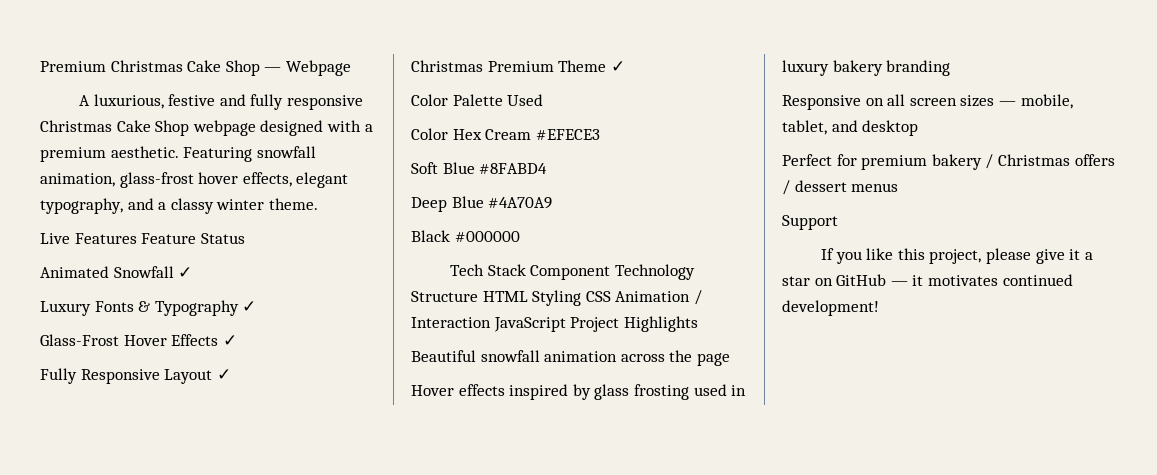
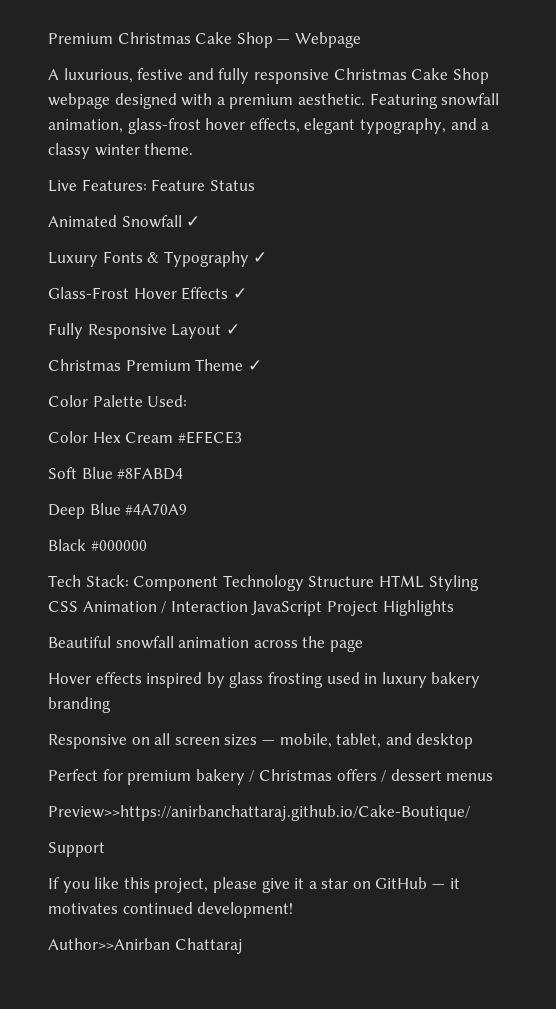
[74,233,137,244] Features -> [81,179,147,191] Features:
[507,94,544,106] Used -> [147,395,188,407] Used:
[487,264,526,276] Stack -> [85,575,129,587] Stack:
(899, 187) none -> [48,805,470,821] // Preview>>https://anirbanchattaraj.github.io/Cake-Boutique/
(879, 308) none -> [48,938,243,954] // Author>>Anirban Chattaraj

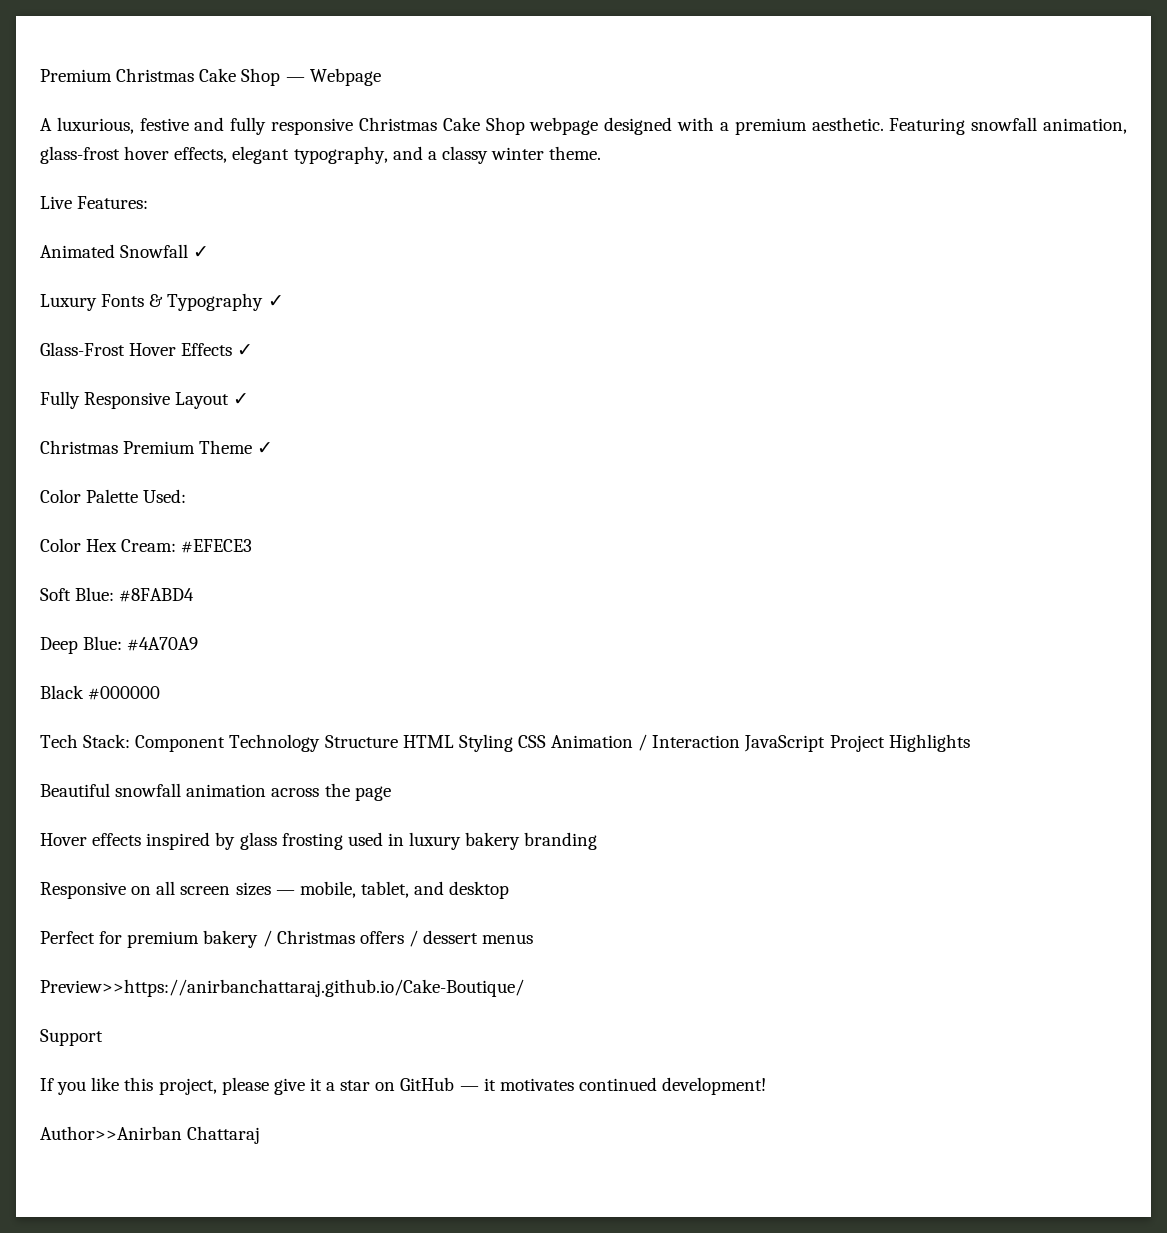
[151,179,255,191] Feature Status -> (149, 202) none
[125,432,174,443] Cream -> [121,539,177,552] Cream:
[81,467,113,479] Blue -> [75,587,115,601] Blue:
[89,503,121,515] Blue -> [83,636,123,650] Blue:

